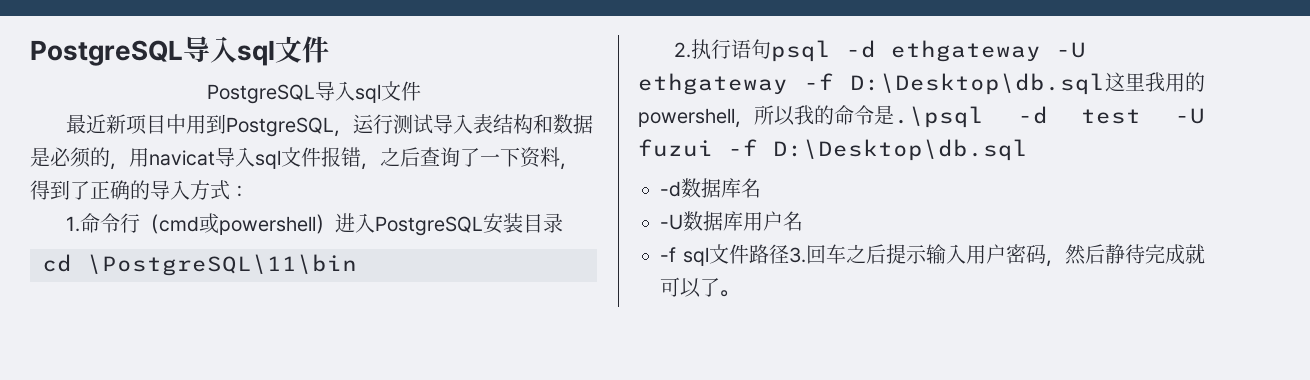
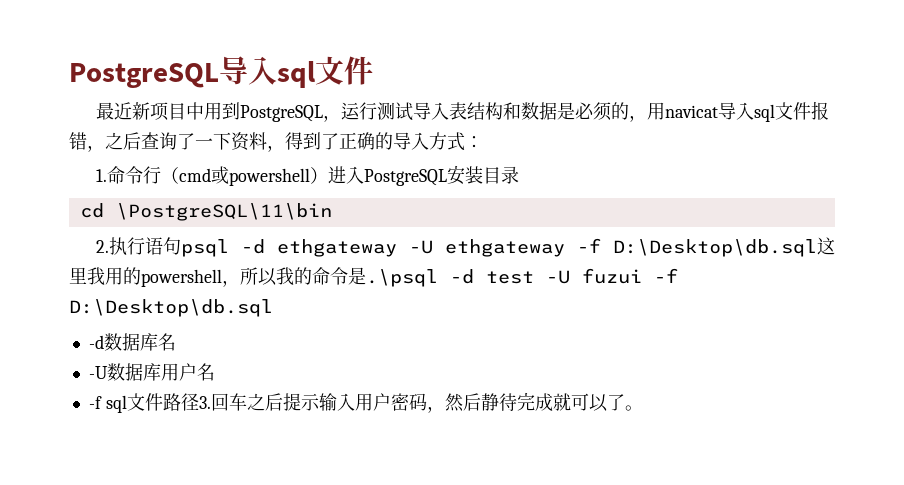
[30,36,329,66] [206,81,421,104] PostgreSQL导入sql文件 // PostgreSQL导入sql文件 -> [69,56,373,88] PostgreSQL导入sql文件

